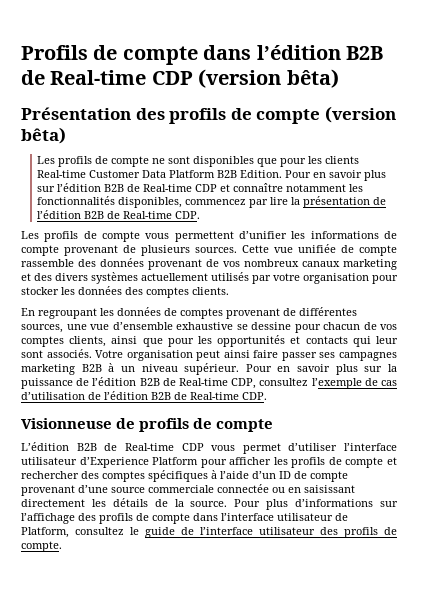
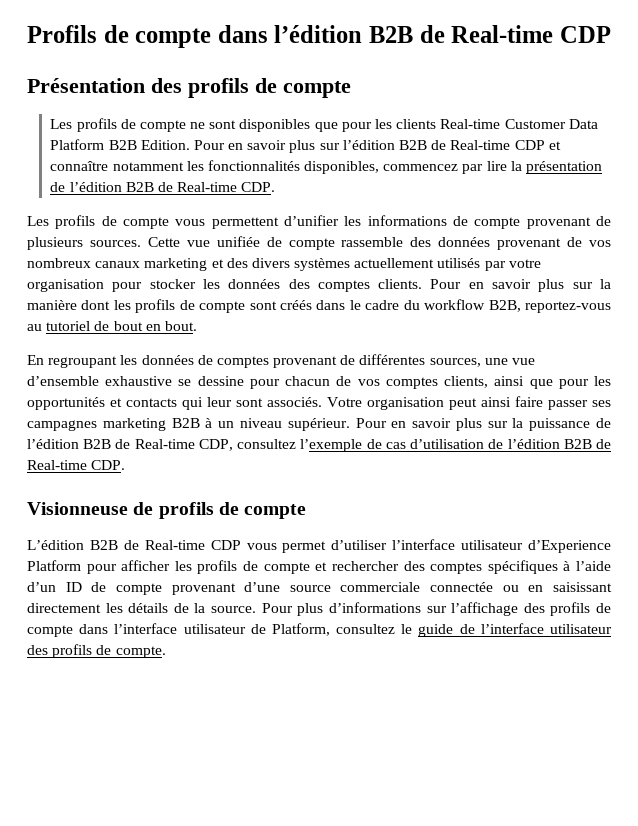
[198,69,339,88] (version bêta) -> (611, 34) none
[324,106,396,123] [21,127,66,144] (version bêta) -> (351, 89) none
(229, 291) none -> [430,279,611,292] [27,299,611,313] [27,321,197,331] Pour en savoir plus sur la manière dont les profils de compte sont créés dans le cadre du workflow B2B, reportez-vous au tutoriel de bout en bout.

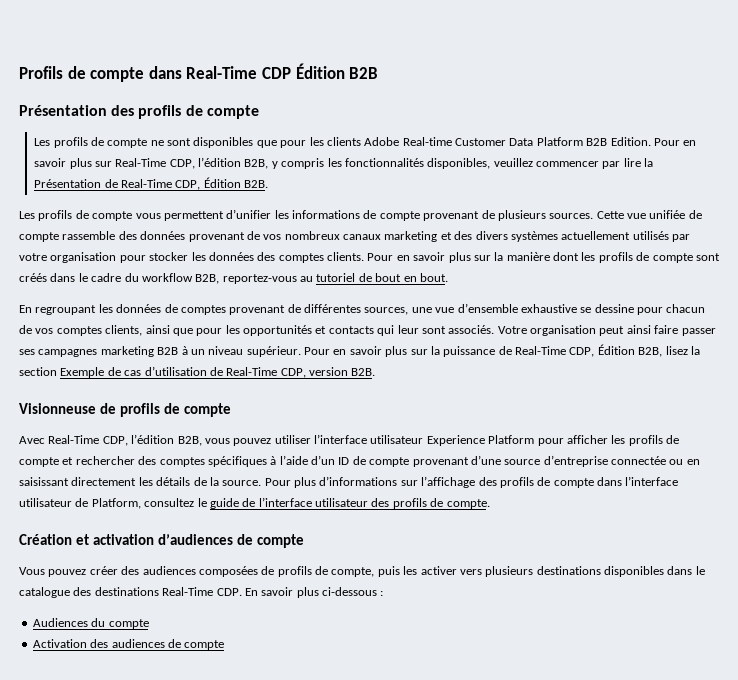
[274,25,611,43] l’édition B2B de Real-time CDP -> [186,63,379,79] Real-Time CDP Édition B2B
(437, 124) none -> [364,137,400,146] Adobe
[342,140,561,150] [50,161,184,171] l’édition B2B de Real-time CDP et connaître notamment -> [115,157,325,169] Real-Time CDP, l’édition B2B, y compris
[383,164,459,171] commencez -> [493,158,600,167] veuillez commencer
[525,161,602,174] [50,182,276,192] présentation de l’édition B2B de Real-time CDP. -> [34,177,269,190] Présentation de Real-Time CDP, Édition B2B.
[27,439,611,452] [27,460,126,470] l’édition B2B de Real-time CDP, consultez l’exemple de cas d’utilisation de l’édition B2B de Real-time CDP. -> [515,344,700,357] [19,366,376,378] Real-Time CDP, Édition B2B, lisez la section Exemple de cas d’utilisation de Real-Time CDP, version B2B.
[27,539,611,553] L’édition B2B de Real-time CDP vous permet d’utiliser l’interface utilisateur d’Experience -> [19,434,485,446] Avec Real-Time CDP, l’édition B2B, vous pouvez utiliser l’interface utilisateur Experience
[340,582,421,592] commerciale -> [543,455,608,467] d’entreprise
(166, 652) none -> [19,534,304,548] [19,566,705,577] [19,587,384,598] [32,618,149,629] [32,639,225,650] // Création et activation d’audiences de compte // Vous pouvez créer des audiences composées de profils de compte, puis les activer vers plusieurs destinations disponibles dans le catalogue des destinations Real-Time CDP. En savoir plus ci-dessous : // Audiences du compte // Activation des audiences de compte

